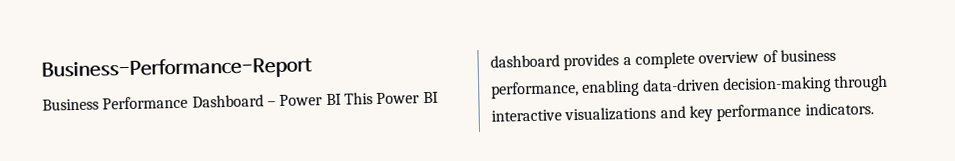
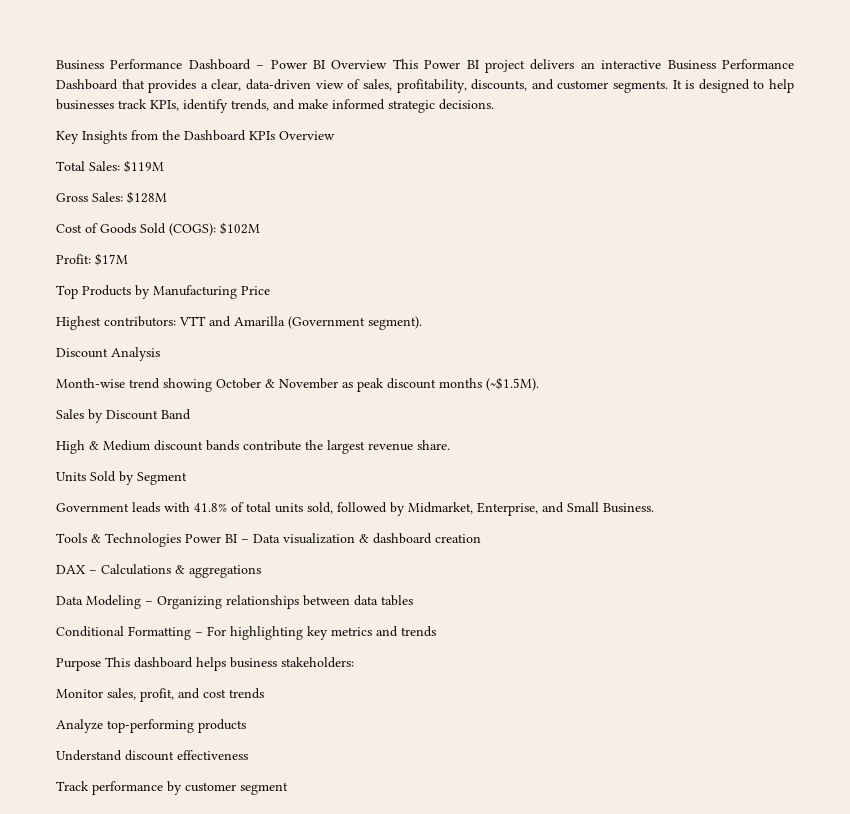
[41,56,312,82] Business-Performance-Report // -> (56, 65) none
(342, 99) none -> [331,60,388,69] Overview
[490,48,836,71] [491,74,889,99] [491,102,874,122] dashboard provides a complete overview of business performance, enabling data-driven decision-making through interactive visualizations and key performance indicators. -> [484,59,794,73] [56,79,794,93] [56,99,494,113] [56,130,335,144] [56,160,164,173] [56,191,167,204] [56,222,260,236] [56,253,128,266] [56,285,270,299] [56,316,422,330] [56,347,160,361] [56,377,539,392] [56,409,191,423] [56,440,450,454] [56,471,187,485] [56,502,654,516] [56,533,481,547] [56,564,261,578] [56,595,413,609] [56,626,436,640] [56,657,354,671] [56,688,264,702] [56,719,246,733] [56,750,248,761] [56,781,288,795] project delivers an interactive Business Performance Dashboard that provides a clear, data-driven view of sales, profitability, discounts, and customer segments. It is designed to help businesses track KPIs, identify trends, and make informed strategic decisions. // Key Insights from the Dashboard KPIs Overview // Total Sales: $119M // Gross Sales: $128M // Cost of Goods Sold (COGS): $102M // Profit: $17M // Top Products by Manufacturing Price // Highest contributors: VTT and Amarilla (Government segment). // Discount Analysis // Month-wise trend showing October & November as peak discount months (~$1.5M). // Sales by Discount Band // High & Medium discount bands contribute the largest revenue share. // Units Sold by Segment // Government leads with 41.8% of total units sold, followed by Midmarket, Enterprise, and Small Business. // Tools & Technologies Power BI – Data visualization & dashboard creation // DAX – Calculations & aggregations // Data Modeling – Organizing relationships between data tables // Conditional Formatting – For highlighting key metrics and trends // Purpose This dashboard helps business stakeholders: // Monitor sales, profit, and cost trends // Analyze top-performing products // Understand discount effectiveness // Track performance by customer segment

